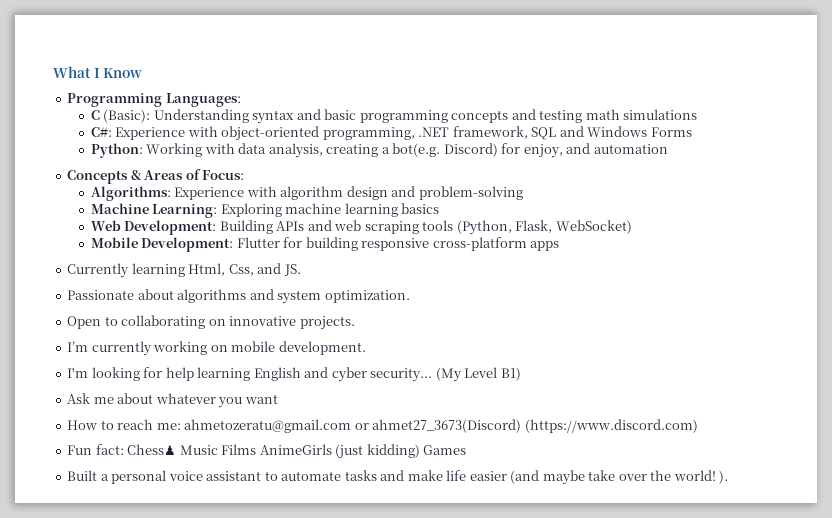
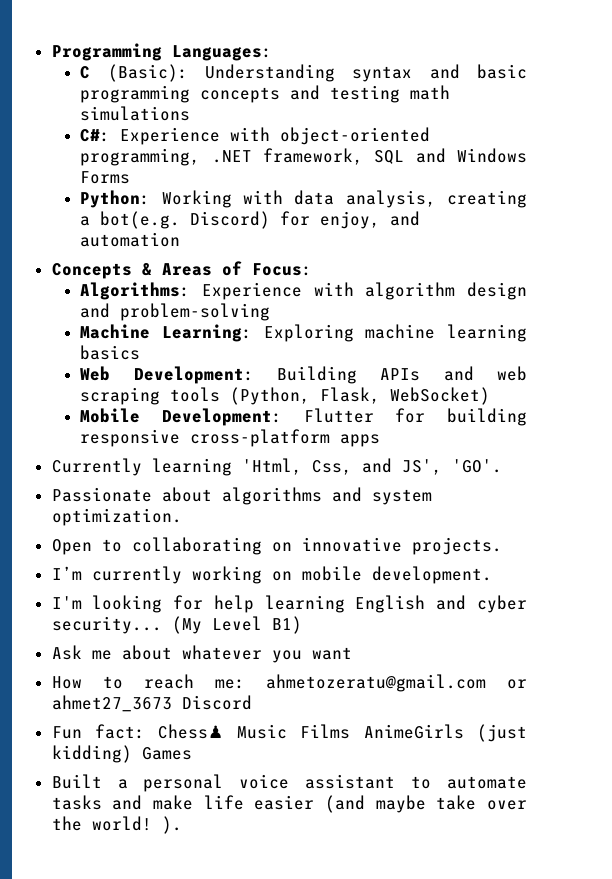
[53,66,143,78] What I Know // -> (51, 52) none
[188,263,226,276] Html, -> [241,458,302,475] 'Html,
[283,264,301,276] JS. -> [401,459,502,475] JS', 'GO'.
[372,419,698,433] ahmet27_3673(Discord) (https://www.discord.com) -> [51,695,252,712] ahmet27_3673 Discord

